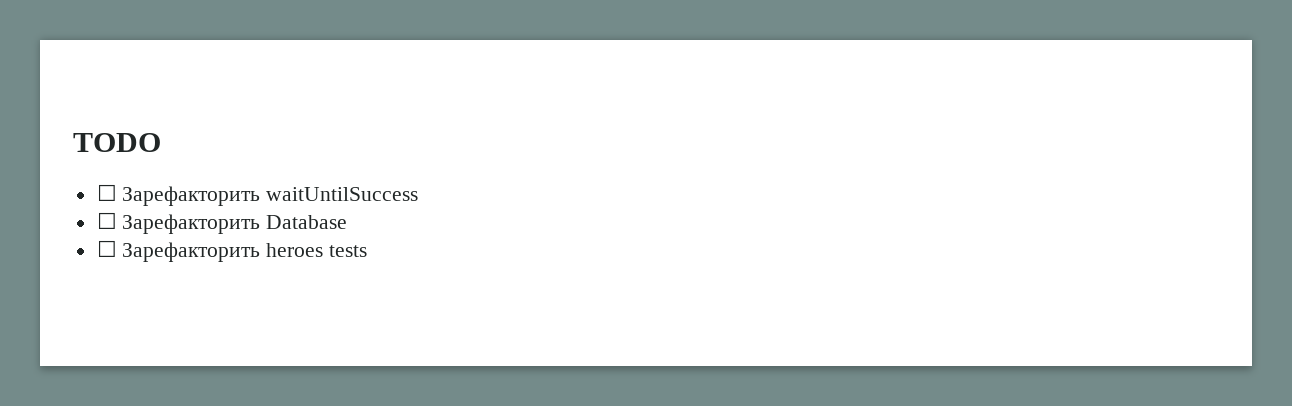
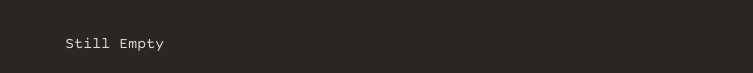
[73,133,161,152] [96,184,419,206] [96,212,348,234] [96,240,368,262] TODO // ☐ Зарефакторить waitUntilSuccess // ☐ Зарефакторить Database // ☐ Зарефакторить heroes tests -> [65,37,164,52] Still Empty

